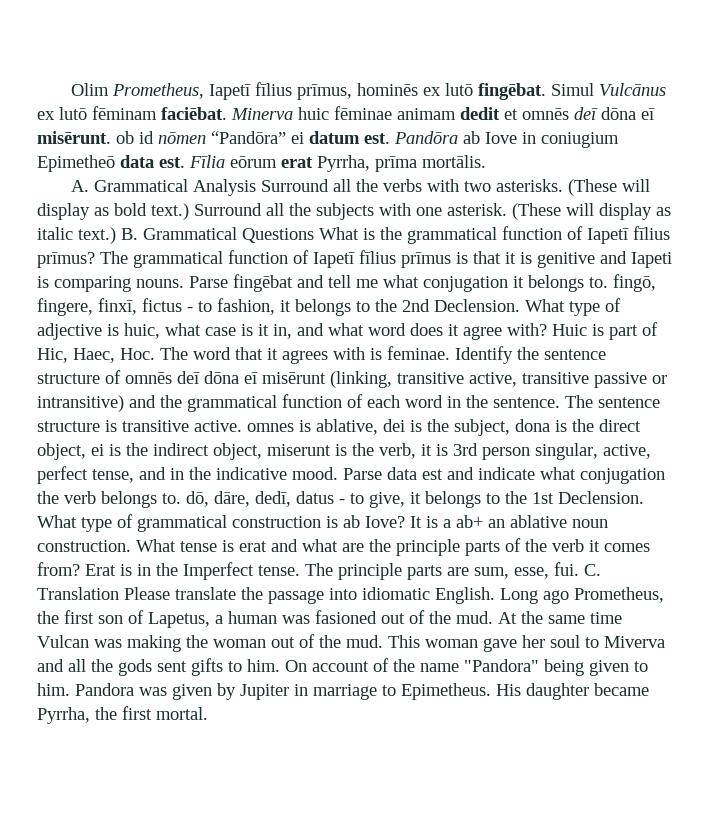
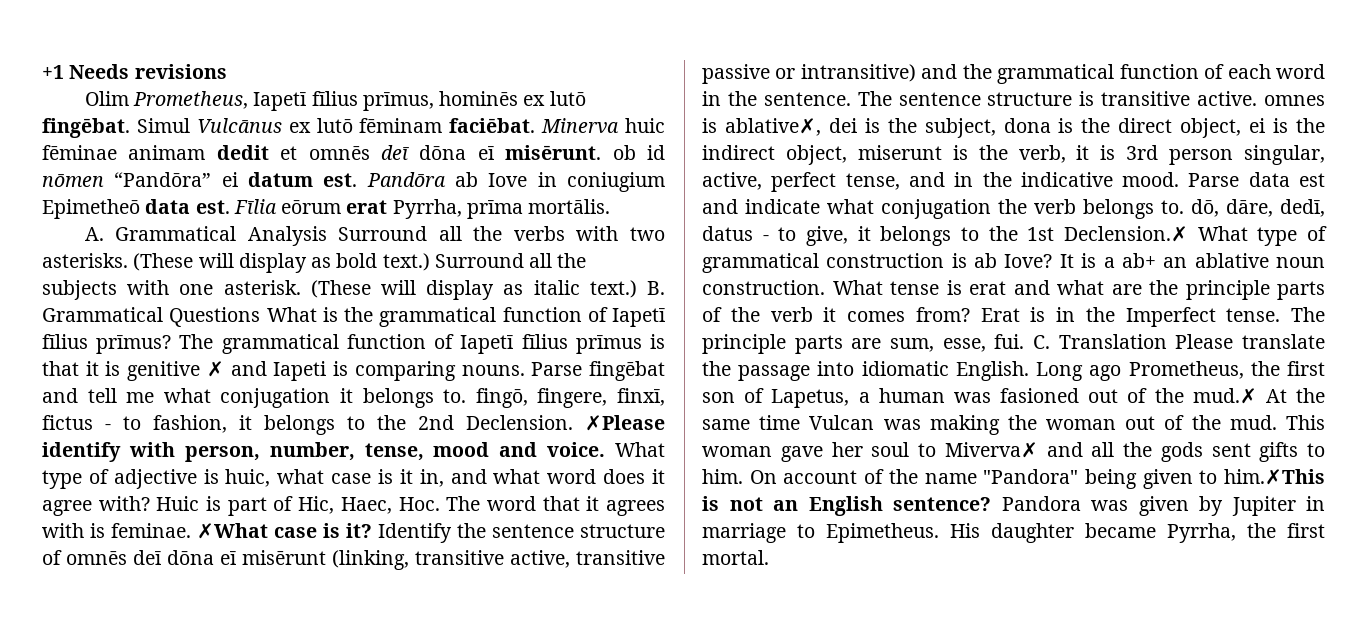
(71, 89) none -> [42,64,227,79] +1 Needs revisions //
(595, 260) none -> [206,361,224,377] ✗
(520, 305) none -> [585,415,665,431] [42,442,606,462] ✗Please identify with person, number, tense, mood and voice.
(450, 353) none -> [197,523,372,539] ✗What case is it?
[316,419,378,435] ablative, -> [724,118,821,136] ablative✗,
[558,491,644,504] Declension. -> [1064,226,1188,242] Declension.✗
[456,611,493,624] mud. -> [1192,388,1257,404] mud.✗
[604,636,665,648] Miverva -> [944,442,1038,458] Miverva✗
[37,683,70,696] him. -> [1224,469,1325,485] [702,496,991,516] him.✗This is not an English sentence?

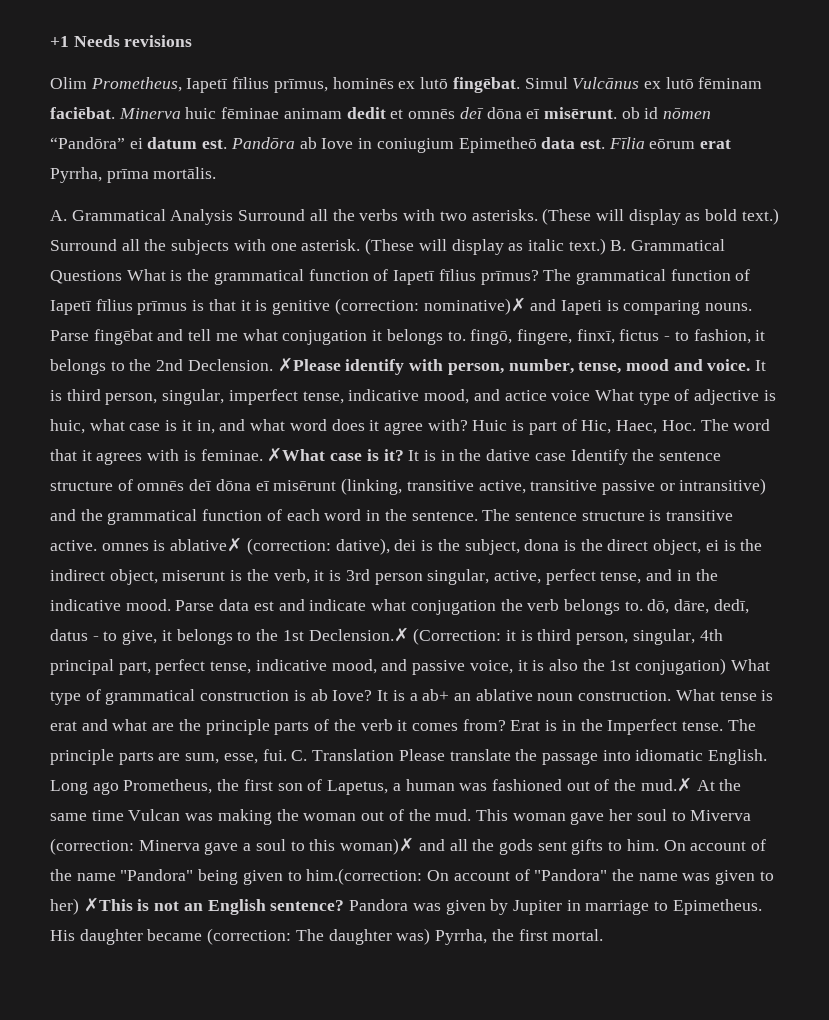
[206,361,224,377] ✗ -> [334,297,526,315] (correction: nominative)✗
(606, 449) none -> [755,360,767,371] [50,389,591,405] It is third person, singular, imperfect tense, indicative mood, and actice voice
(372, 530) none -> [408,449,566,461] It is in the dative case
[724,118,821,136] ablative✗, -> [170,537,390,555] ablative✗ (correction: dative),
(1188, 234) none -> [413,628,723,645] [50,658,727,675] (Correction: it is third person, singular, 4th principal part, perfect tense, indicative mood, and passive voice, it is also the 1st conjugation)
[1000,388,1079,403] fasioned -> [491,779,562,791] fashioned
[944,442,1038,458] Miverva✗ -> [690,810,752,821] [50,837,415,855] Miverva (correction: Minerva gave a soul to this woman)✗
[1224,469,1325,485] him.✗This -> [306,868,774,885] [50,897,133,915] him.(correction: On account of "Pandora" the name was given to her) ✗This
(1156, 530) none -> [207,928,431,945] (correction: The daughter was)

